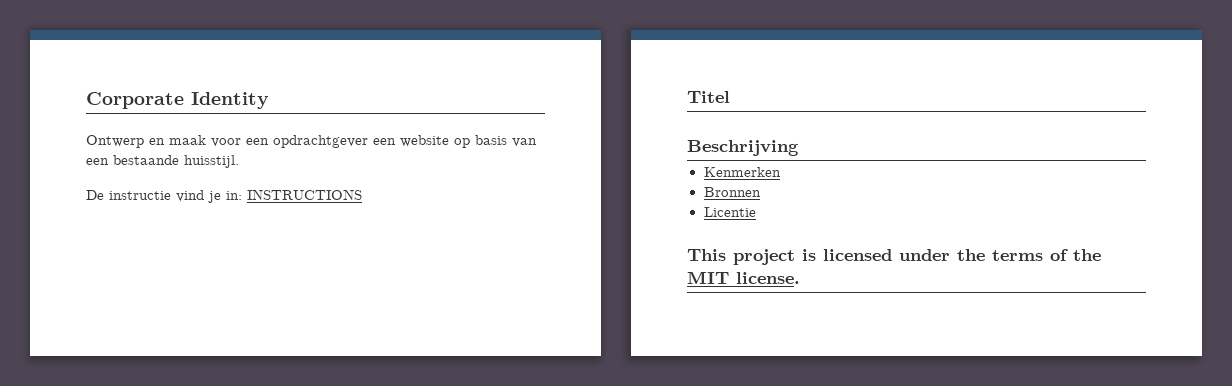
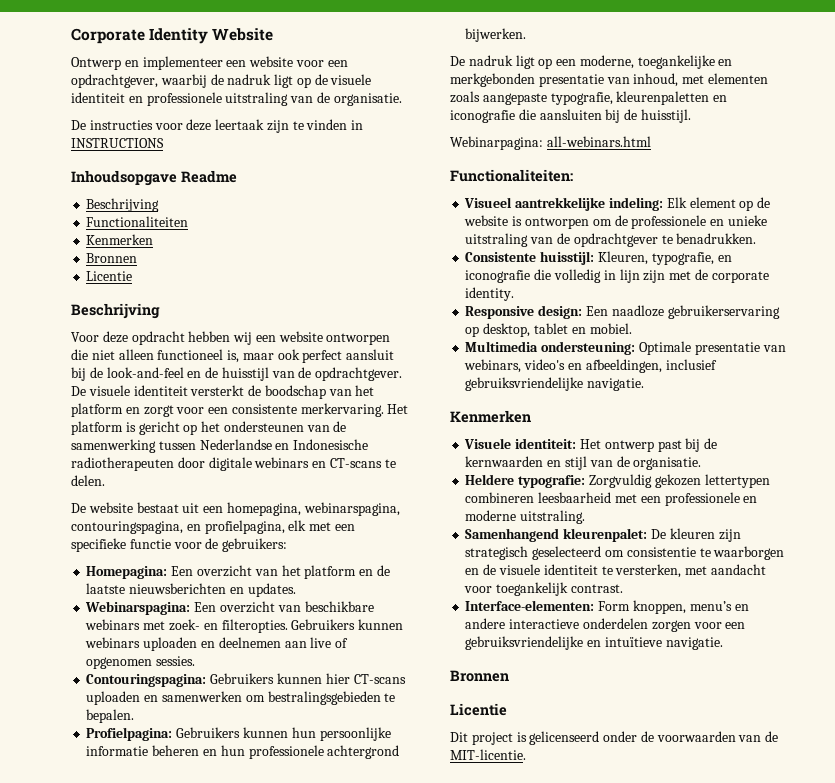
(269, 100) none -> [212,28,274,41] Website
[169,135,537,148] [86,155,239,168] [86,190,242,203] maak voor een opdrachtgever een website op basis van een bestaande huisstijl. // De instructie vind je in: -> [142,56,348,70] [71,74,372,88] [71,92,402,106] [71,119,364,133] implementeer een website voor een opdrachtgever, waarbij de nadruk ligt op de visuele identiteit en professionele uitstraling van de organisatie. // De instructies voor deze leertaak zijn te vinden in
[687,91,730,103] [687,140,799,156] Titel // Beschrijving -> [71,170,237,186] [86,198,160,212] [86,216,189,227] Inhoudsopgave Readme // Beschrijving // Functionaliteiten
[687,249,1101,265] [687,271,800,284] This project is licensed under the terms of the MIT license. -> [71,303,160,319] [71,331,391,345] [71,349,395,363] [71,367,403,381] [71,385,375,399] [71,403,409,417] [71,421,347,435] [71,439,369,453] [71,457,396,471] [71,475,105,486] [71,502,400,516] [71,520,355,534] [71,538,288,552] [86,565,390,579] [86,583,296,597] [85,601,374,615] [85,619,404,633] [85,637,349,651] [86,656,196,669] [86,673,406,687] [86,691,396,705] [86,709,135,723] [86,727,391,741] [86,745,400,759] [465,28,527,42] [450,55,733,69] [450,73,768,87] [450,91,728,105] [450,109,691,123] [450,136,651,150] [450,169,573,182] [464,197,771,211] [464,215,767,229] [465,233,757,247] [465,251,732,265] [465,269,769,283] [465,287,515,301] [465,305,780,319] [465,323,632,337] [465,341,786,355] [464,359,717,373] [465,377,645,391] [450,410,531,423] [464,438,718,452] [465,456,702,470] [465,474,770,488] [465,492,758,506] [465,510,586,524] [465,528,741,542] [465,546,785,560] [465,564,766,578] [464,582,623,596] [465,600,749,614] [465,618,746,632] [465,636,723,650] [450,670,509,682] [450,703,507,716] [450,731,779,745] [450,749,526,760] Beschrijving // Voor deze opdracht hebben wij een website ontworpen die niet alleen functioneel is, maar ook perfect aansluit bij de look-and-feel en de huisstijl van de opdrachtgever. De visuele identiteit versterkt de boodschap van het platform en zorgt voor een consistente merkervaring. Het platform is gericht op het ondersteunen van de samenwerking tussen Nederlandse en Indonesische radiotherapeuten door digitale webinars en CT-scans te delen. // De website bestaat uit een homepagina, webinarspagina, contouringspagina, en profielpagina, elk met een specifieke functie voor de gebruikers: // Homepagina: Een overzicht van het platform en de laatste nieuwsberichten en updates. // Webinarspagina: Een overzicht van beschikbare webinars met zoek- en filteropties. Gebruikers kunnen webinars uploaden en deelnemen aan live of opgenomen sessies. // Contouringspagina: Gebruikers kunnen hier CT-scans uploaden en samenwerken om bestralingsgebieden te bepalen. // Profielpagina: Gebruikers kunnen hun persoonlijke informatie beheren en hun professionele achtergrond bijwerken. // De nadruk ligt op een moderne, toegankelijke en merkgebonden presentatie van inhoud, met elementen zoals aangepaste typografie, kleurenpaletten en iconografie die aansluiten bij de huisstijl. // Webinarpagina: all-webinars.html // Functionaliteiten: // Visueel aantrekkelijke indeling: Elk element op de website is ontworpen om de professionele en unieke uitstraling van de opdrachtgever te benadrukken. // Consistente huisstijl: Kleuren, typografie, en iconografie die volledig in lijn zijn met de corporate identity. // Responsive design: Een naadloze gebruikerservaring op desktop, tablet en mobiel. // Multimedia ondersteuning: Optimale presentatie van webinars, video's en afbeeldingen, inclusief gebruiksvriendelijke navigatie. // Kenmerken // Visuele identiteit: Het ontwerp past bij de kernwaarden en stijl van de organisatie. // Heldere typografie: Zorgvuldig gekozen lettertypen combineren leesbaarheid met een professionele en moderne uitstraling. // Samenhangend kleurenpalet: De kleuren zijn strategisch geselecteerd om consistentie te waarborgen en de visuele identiteit te versterken, met aandacht voor toegankelijk contrast. // Interface-elementen: Form knoppen, menu’s en andere interactieve onderdelen zorgen voor een gebruiksvriendelijke en intuïtieve navigatie. // Bronnen // Licentie // Dit project is gelicenseerd onder de voorwaarden van de MIT-licentie.

